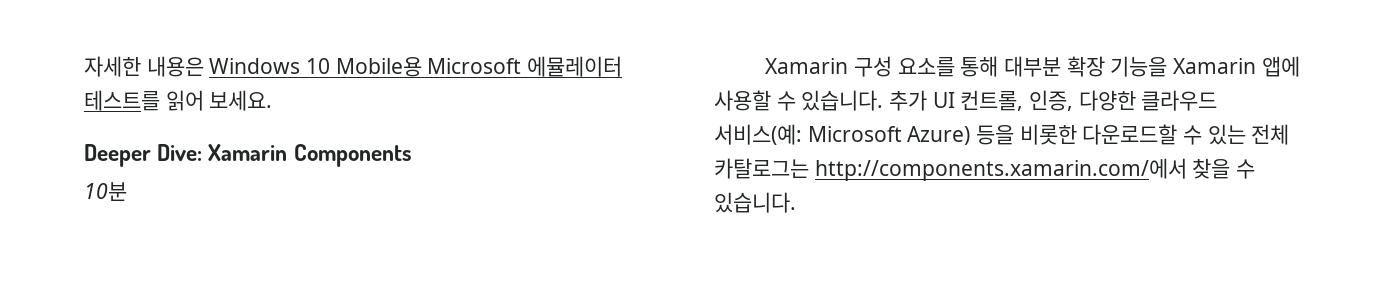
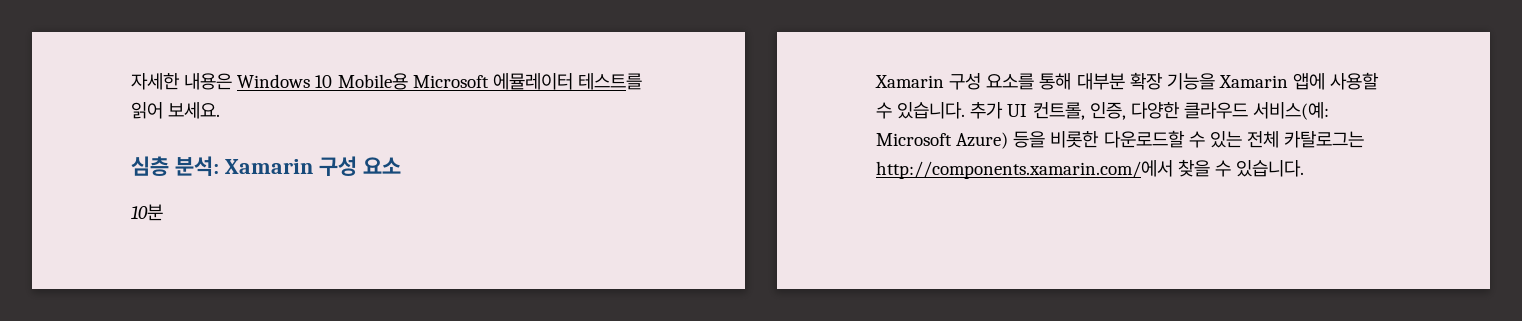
[84,144,412,167] Deeper Dive: Xamarin Components -> [131,156,401,176] 심층 분석: Xamarin 구성 요소

